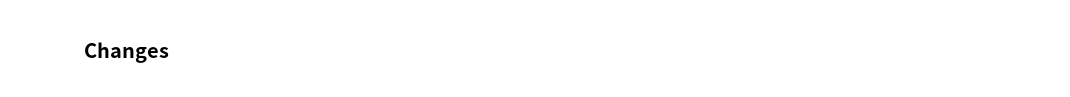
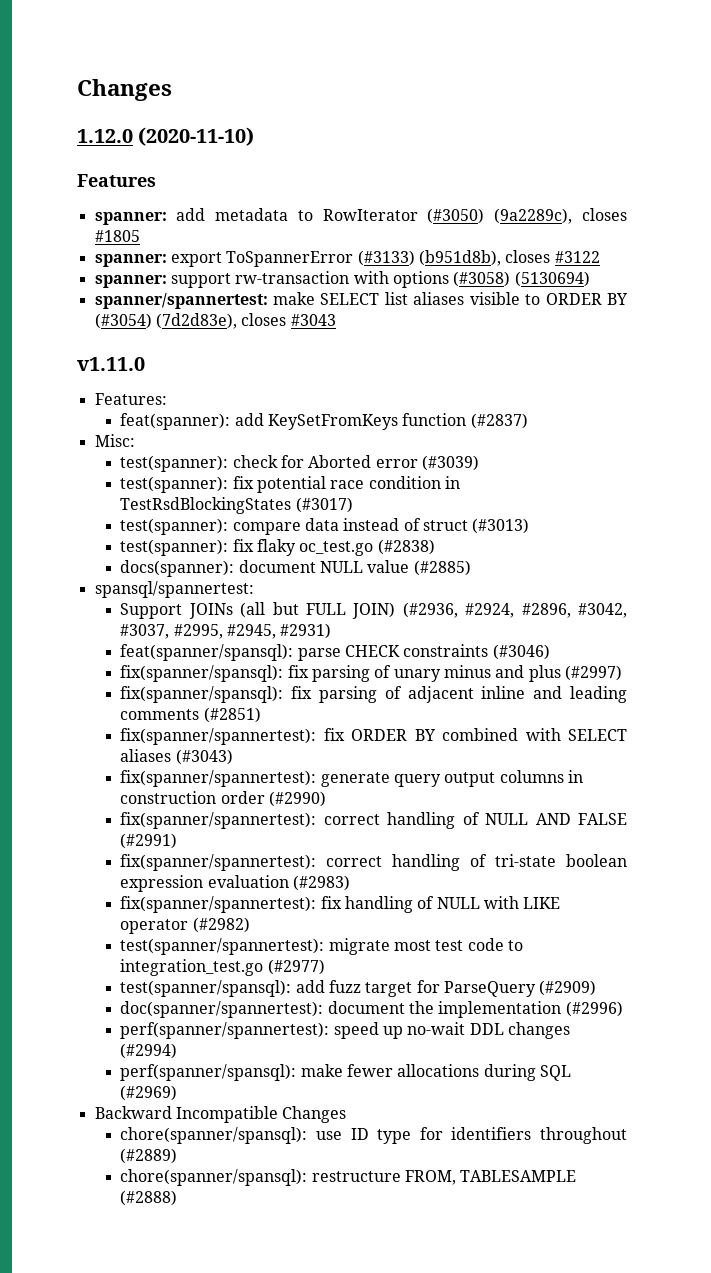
[84,42,169,63] Changes -> [77,79,172,101] [77,127,255,146] [77,174,156,187] [94,208,627,225] [94,230,140,242] [94,250,600,267] [94,271,590,288] [94,292,628,309] [94,313,336,329] [77,357,145,371] [94,393,167,405] [120,413,528,430] [94,434,135,447] [120,455,480,472] [120,476,461,493] [120,497,353,514] [120,518,530,535] [120,539,435,556] [120,560,471,577] [94,581,254,598] [120,602,628,619] [120,623,332,639] [120,644,550,661] [120,665,623,682] [120,686,628,703] [120,707,261,723] [120,728,628,745] [120,749,233,765] [120,770,584,787] [120,791,327,807] [120,812,628,829] [120,833,178,849] [120,854,628,871] [120,875,351,892] [120,896,561,913] [120,917,250,934] [120,938,524,955] [120,959,325,976] [120,980,597,997] [120,1001,623,1018] [120,1022,571,1039] [120,1043,178,1059] [120,1064,572,1081] [120,1085,178,1101] [94,1106,347,1123] [120,1127,627,1144] [120,1148,178,1164] [120,1169,577,1186] [120,1190,178,1206] Changes // 1.12.0 (2020-11-10) // Features // spanner: add metadata to RowIterator (#3050) (9a2289c), closes #1805 // spanner: export ToSpannerError (#3133) (b951d8b), closes #3122 // spanner: support rw-transaction with options (#3058) (5130694) // spanner/spannertest: make SELECT list aliases visible to ORDER BY (#3054) (7d2d83e), closes #3043 // v1.11.0 // Features: // feat(spanner): add KeySetFromKeys function (#2837) // Misc: // test(spanner): check for Aborted error (#3039) // test(spanner): fix potential race condition in TestRsdBlockingStates (#3017) // test(spanner): compare data instead of struct (#3013) // test(spanner): fix flaky oc_test.go (#2838) // docs(spanner): document NULL value (#2885) // spansql/spannertest: // Support JOINs (all but FULL JOIN) (#2936, #2924, #2896, #3042, #3037, #2995, #2945, #2931) // feat(spanner/spansql): parse CHECK constraints (#3046) // fix(spanner/spansql): fix parsing of unary minus and plus (#2997) // fix(spanner/spansql): fix parsing of adjacent inline and leading comments (#2851) // fix(spanner/spannertest): fix ORDER BY combined with SELECT aliases (#3043) // fix(spanner/spannertest): generate query output columns in construction order (#2990) // fix(spanner/spannertest): correct handling of NULL AND FALSE (#2991) // fix(spanner/spannertest): correct handling of tri-state boolean expression evaluation (#2983) // fix(spanner/spannertest): fix handling of NULL with LIKE operator (#2982) // test(spanner/spannertest): migrate most test code to integration_test.go (#2977) // test(spanner/spansql): add fuzz target for ParseQuery (#2909) // doc(spanner/spannertest): document the implementation (#2996) // perf(spanner/spannertest): speed up no-wait DDL changes (#2994) // perf(spanner/spansql): make fewer allocations during SQL (#2969) // Backward Incompatible Changes // chore(spanner/spansql): use ID type for identifiers throughout (#2889) // chore(spanner/spansql): restructure FROM, TABLESAMPLE (#2888)

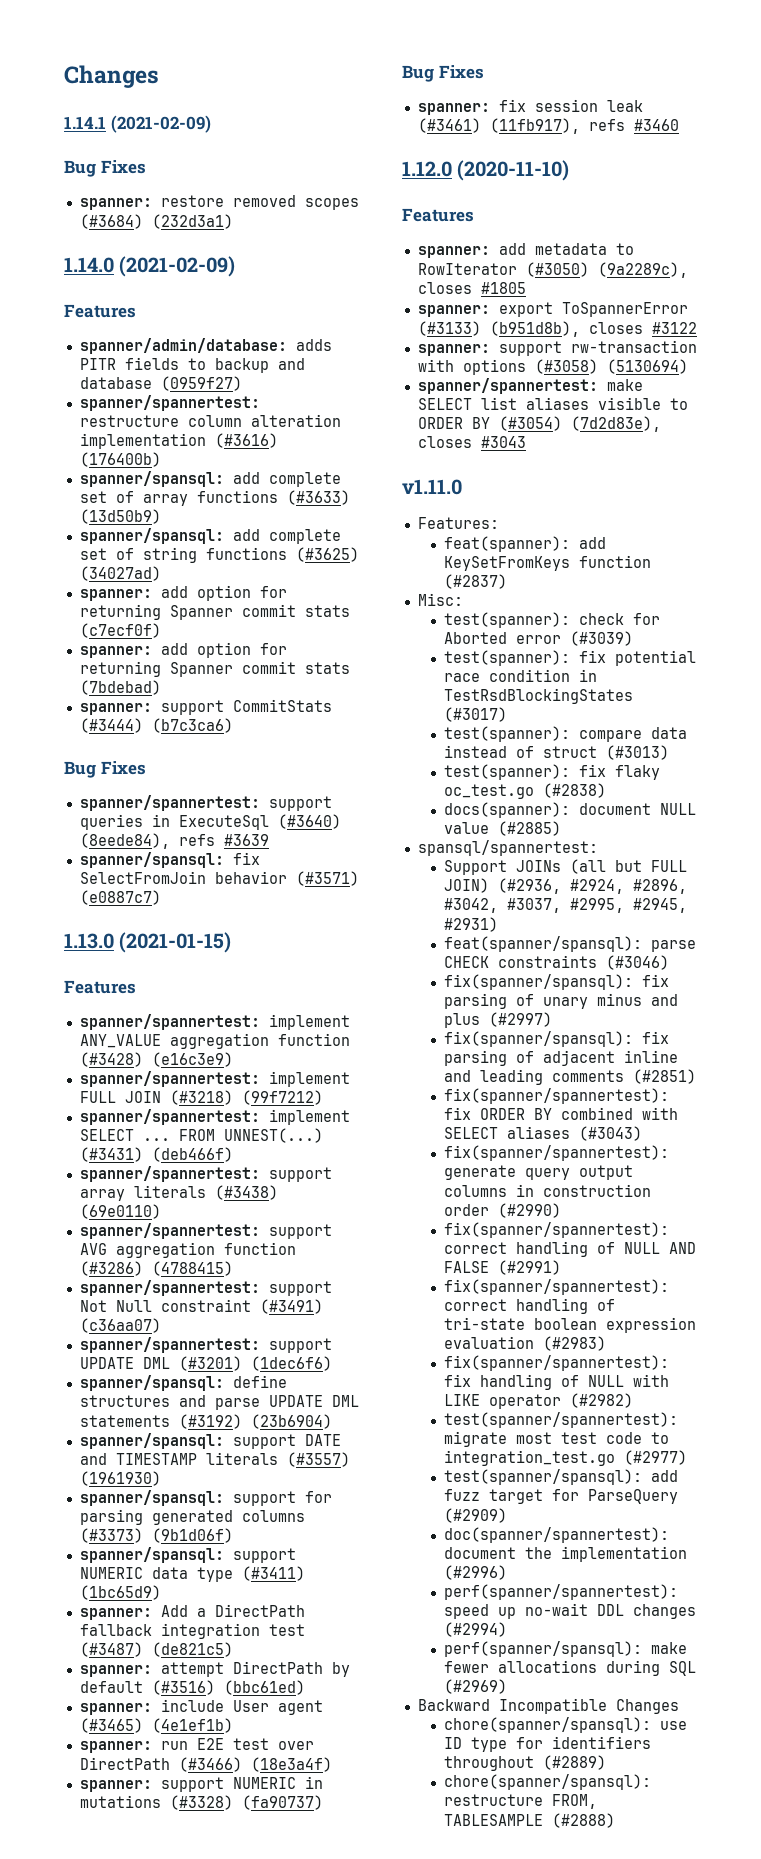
[77,79,172,101] Changes -> [64,65,159,88] [64,115,211,133] [64,160,146,177] [79,195,359,210] [79,214,233,229] [64,256,236,277] [64,304,136,318] [79,338,332,354] [79,357,305,373] [79,376,242,391] [79,395,260,411] [79,414,341,427] [79,433,278,449] [79,452,161,467] [79,471,341,487] [79,490,350,506] [79,509,161,524] [79,528,341,544] [79,547,359,563] [79,566,161,581] [79,585,287,601] [79,604,350,620] [79,623,161,638] [79,642,287,658] [79,661,350,677] [79,680,161,695] [79,699,332,715] [79,718,233,733] [64,761,146,778] [79,795,332,811] [79,814,341,830] [79,833,269,849] [79,852,260,868] [79,871,359,886] [79,890,161,905] [64,932,232,953] [64,980,136,994] [79,1014,350,1030] [79,1033,350,1049] [79,1052,233,1067] [79,1071,350,1087] [79,1090,323,1105] [79,1109,350,1125] [79,1128,323,1143] [79,1147,233,1162] [79,1166,332,1182] [79,1185,278,1201] [79,1204,161,1219] [79,1223,332,1239] [79,1242,296,1258] [79,1261,233,1276] [79,1280,332,1296] [79,1299,323,1314] [79,1318,161,1333] [79,1337,332,1353] [79,1356,332,1371] [79,1375,287,1391] [79,1395,359,1410] [79,1414,332,1429] [79,1433,341,1449] [79,1452,350,1467] [79,1471,161,1486] [79,1490,332,1506] [79,1509,305,1525] [79,1528,233,1543] [79,1547,296,1563] [79,1566,305,1582] [79,1585,161,1600] [79,1604,305,1620] [79,1623,305,1639] [79,1642,233,1657] [79,1661,350,1677] [79,1680,305,1695] [79,1699,323,1715] [79,1718,233,1733] [79,1738,314,1753] [79,1757,332,1772] [79,1776,323,1792] [79,1795,323,1810] [402,65,484,82] [417,99,643,115] [417,118,679,134] Changes // 1.14.1 (2021-02-09) // Bug Fixes // spanner: restore removed scopes (#3684) (232d3a1) // 1.14.0 (2021-02-09) // Features // spanner/admin/database: adds PITR fields to backup and database (0959f27) // spanner/spannertest: restructure column alteration implementation (#3616) (176400b) // spanner/spansql: add complete set of array functions (#3633) (13d50b9) // spanner/spansql: add complete set of string functions (#3625) (34027ad) // spanner: add option for returning Spanner commit stats (c7ecf0f) // spanner: add option for returning Spanner commit stats (7bdebad) // spanner: support CommitStats (#3444) (b7c3ca6) // Bug Fixes // spanner/spannertest: support queries in ExecuteSql (#3640) (8eede84), refs #3639 // spanner/spansql: fix SelectFromJoin behavior (#3571) (e0887c7) // 1.13.0 (2021-01-15) // Features // spanner/spannertest: implement ANY_VALUE aggregation function (#3428) (e16c3e9) // spanner/spannertest: implement FULL JOIN (#3218) (99f7212) // spanner/spannertest: implement SELECT ... FROM UNNEST(...) (#3431) (deb466f) // spanner/spannertest: support array literals (#3438) (69e0110) // spanner/spannertest: support AVG aggregation function (#3286) (4788415) // spanner/spannertest: support Not Null constraint (#3491) (c36aa07) // spanner/spannertest: support UPDATE DML (#3201) (1dec6f6) // spanner/spansql: define structures and parse UPDATE DML statements (#3192) (23b6904) // spanner/spansql: support DATE and TIMESTAMP literals (#3557) (1961930) // spanner/spansql: support for parsing generated columns (#3373) (9b1d06f) // spanner/spansql: support NUMERIC data type (#3411) (1bc65d9) // spanner: Add a DirectPath fallback integration test (#3487) (de821c5) // spanner: attempt DirectPath by default (#3516) (bbc61ed) // spanner: include User agent (#3465) (4e1ef1b) // spanner: run E2E test over DirectPath (#3466) (18e3a4f) // spanner: support NUMERIC in mutations (#3328) (fa90737) // Bug Fixes // spanner: fix session leak (#3461) (11fb917), refs #3460

